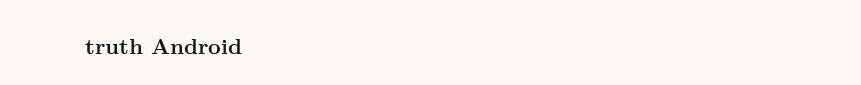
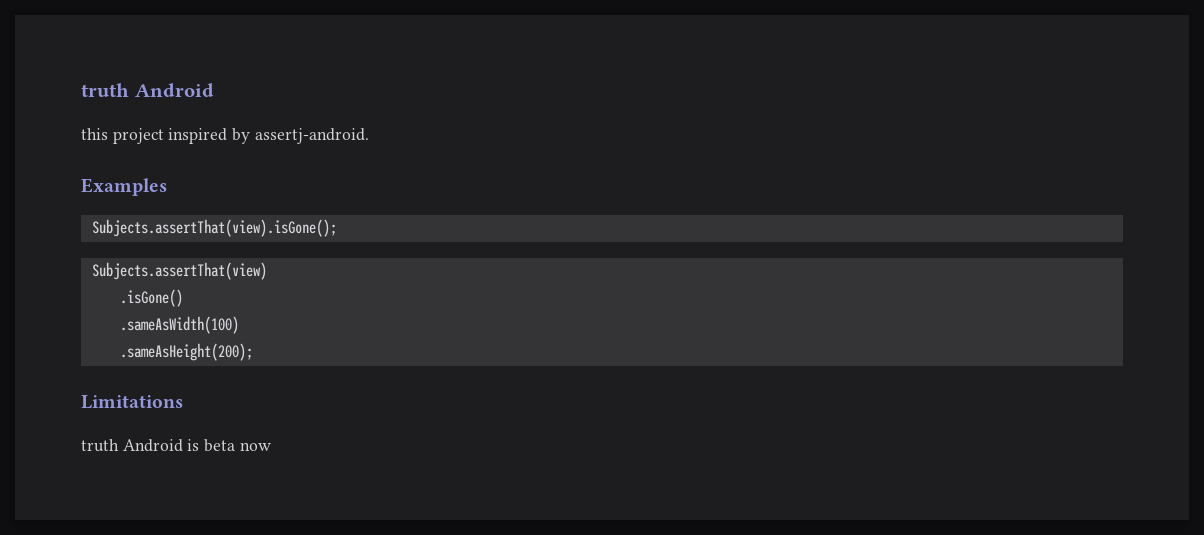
[85,39,242,54] truth Android -> [81,83,214,97] [81,128,369,144] [81,178,167,196] [91,219,337,237] [91,262,267,280] [119,289,183,307] [119,316,239,334] [119,343,253,361] [81,395,183,409] [81,439,271,452] truth Android // this project inspired by assertj-android. // Examples // Subjects.assertThat(view).isGone(); // Subjects.assertThat(view) // .isGone() // .sameAsWidth(100) // .sameAsHeight(200); // Limitations // truth Android is beta now

